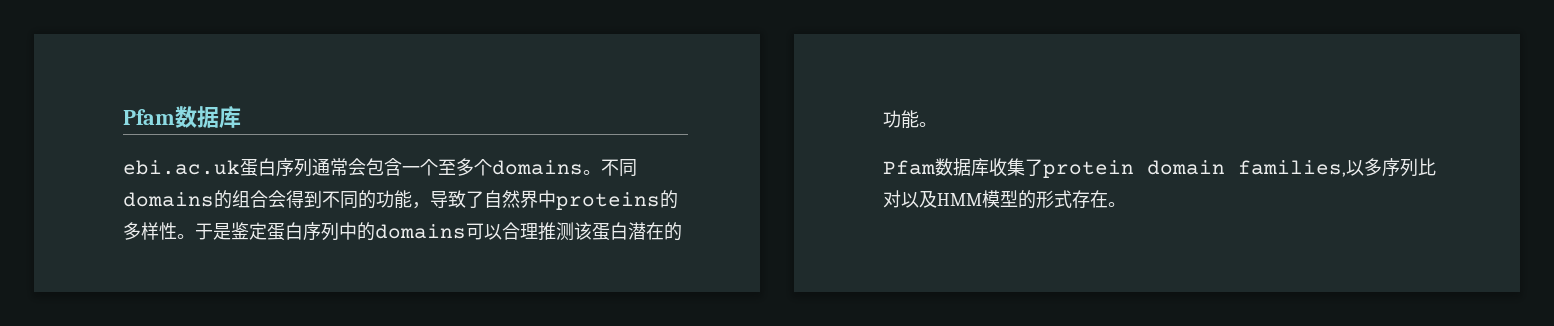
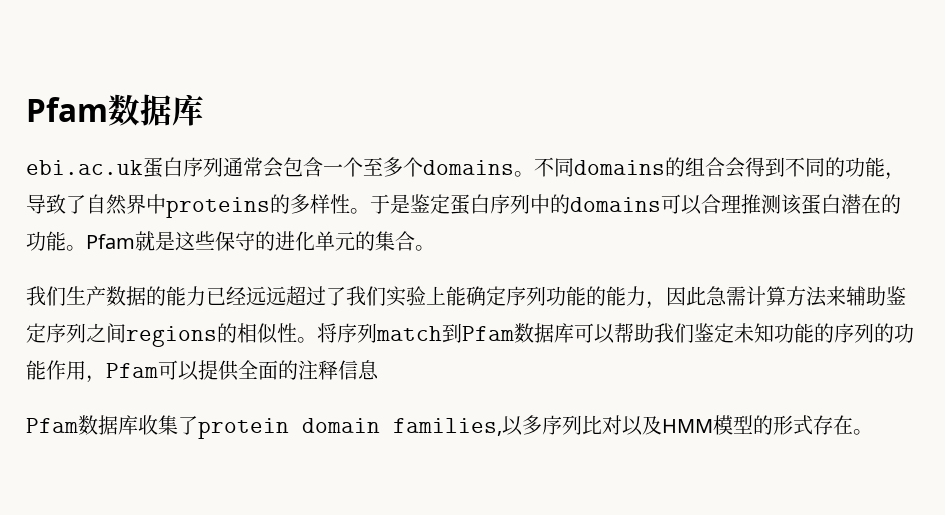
(937, 124) none -> [86,231,435,251] [26,286,906,309] [26,323,914,347] [26,360,379,383] Pfam就是这些保守的进化单元的集合。 // 我们生产数据的能力已经远远超过了我们实验上能确定序列功能的能力，因此急需计算方法来辅助鉴定序列之间regions的相似性。将序列match到Pfam数据库可以帮助我们鉴定未知功能的序列的功能作用，Pfam可以提供全面的注释信息

